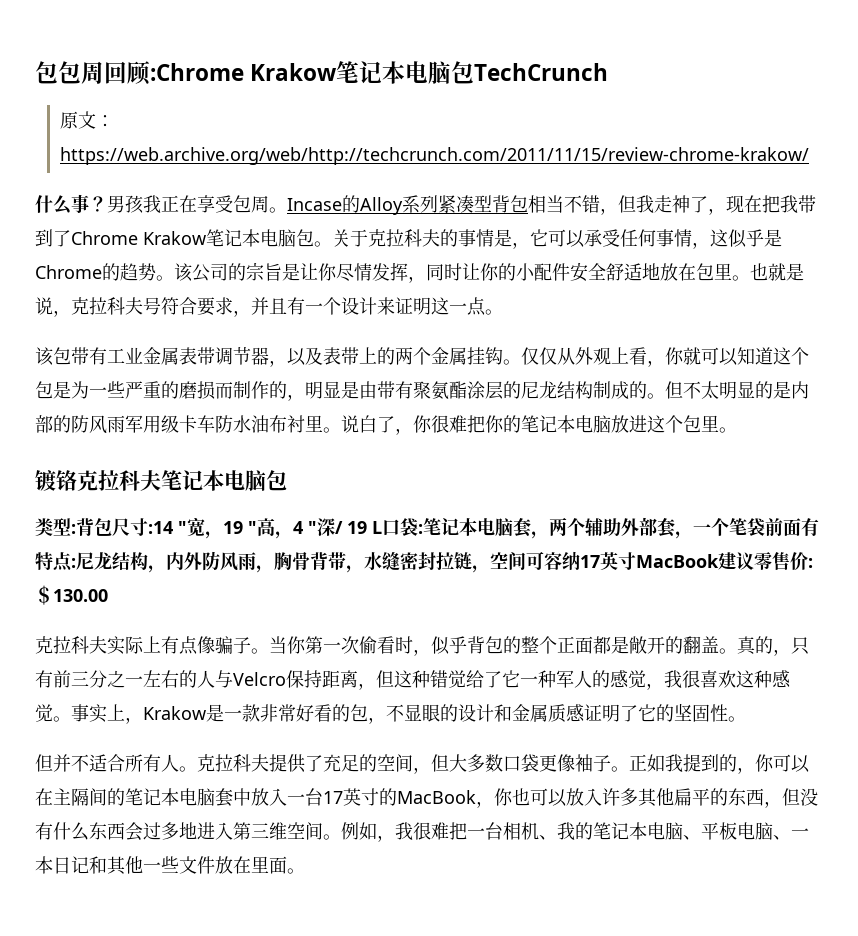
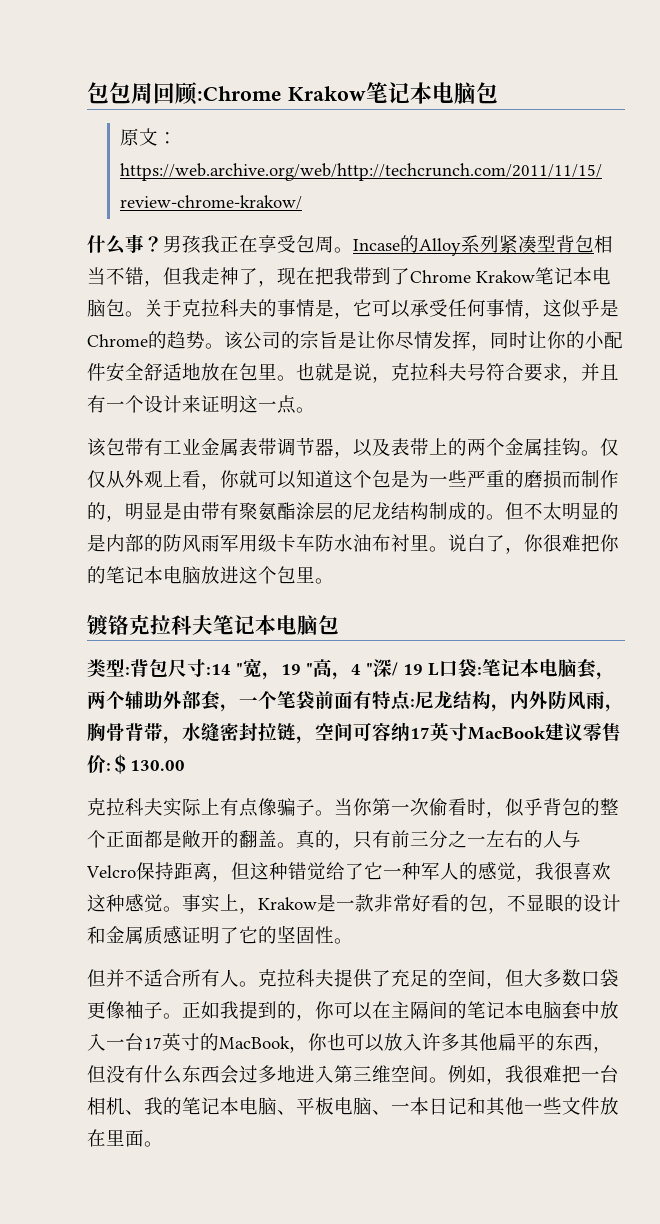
[474,63,609,81] TechCrunch -> (498, 93) none

